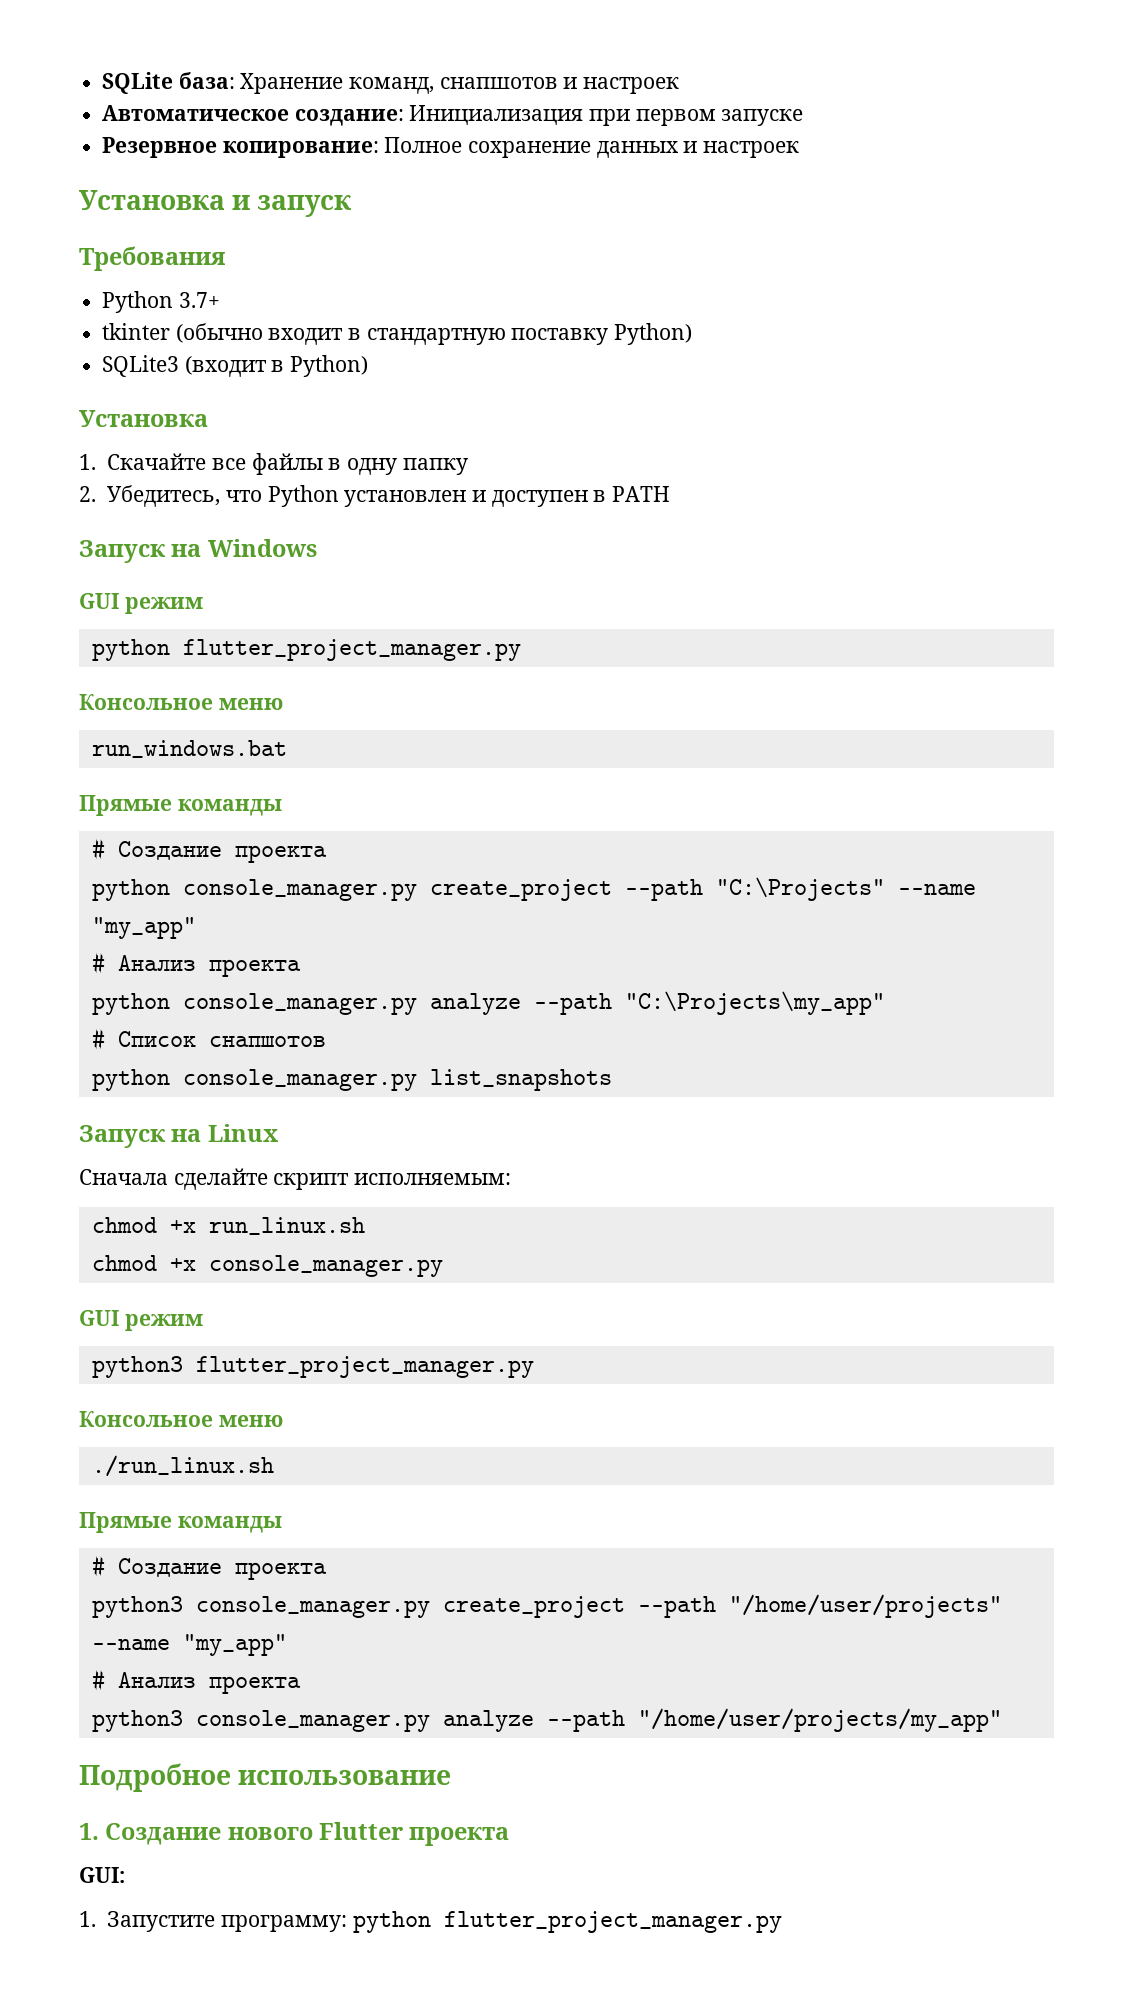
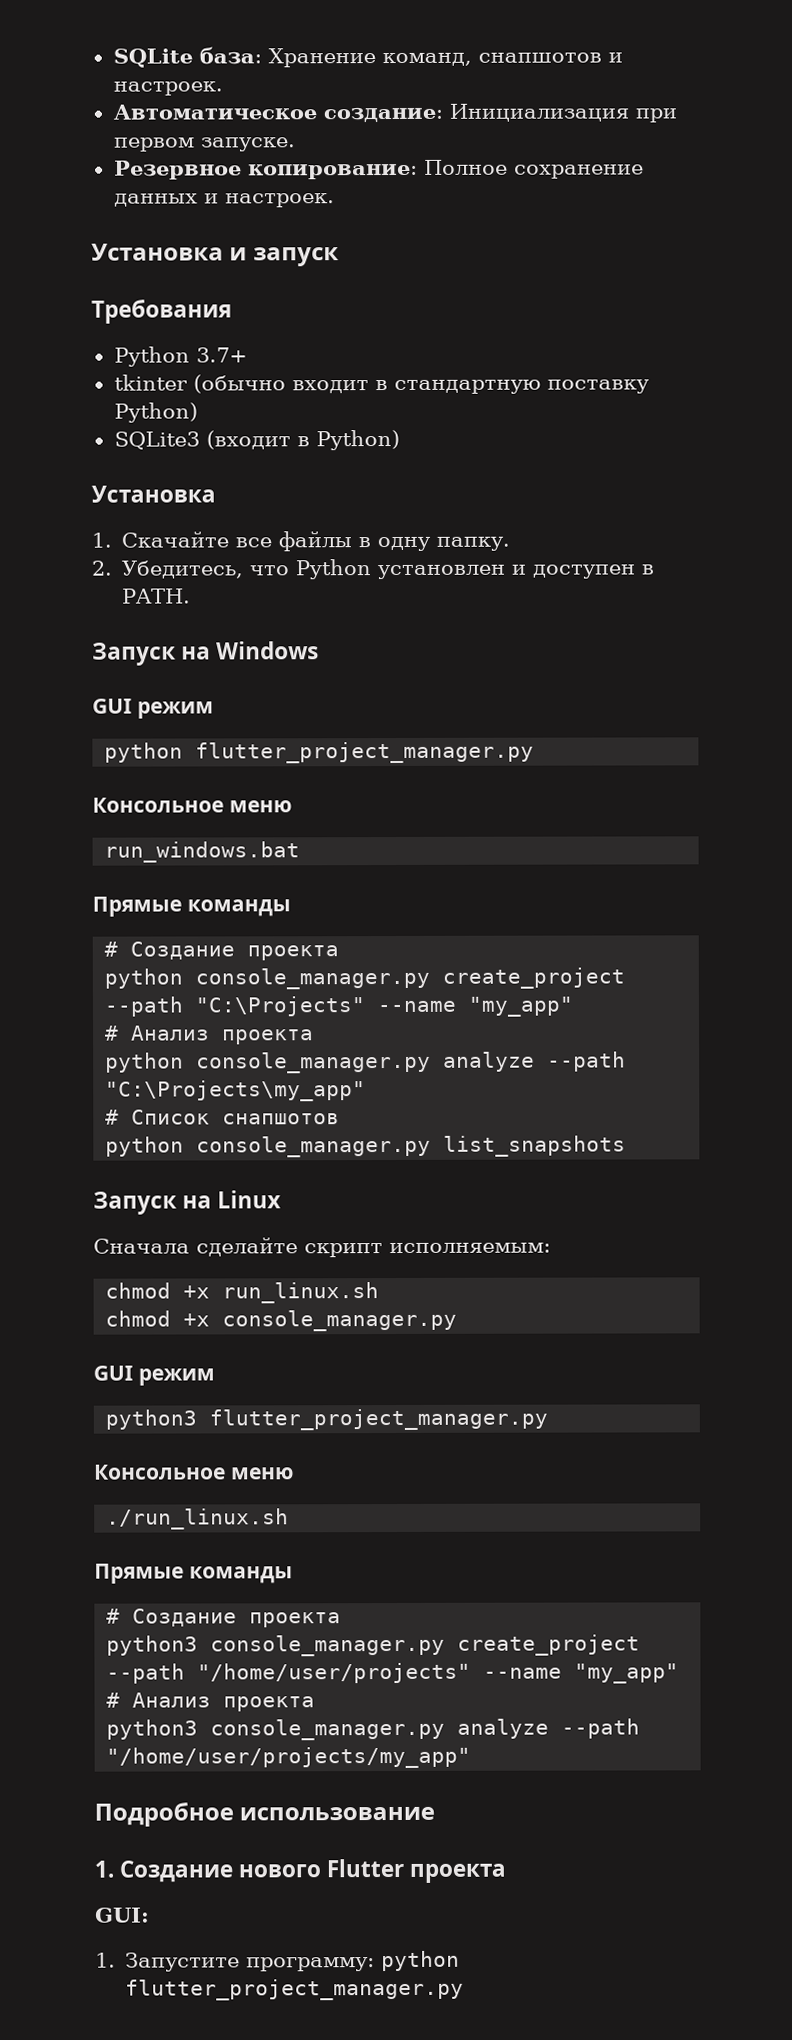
[583,77,680,94] настроек -> [112,81,223,96] настроек.
[721,109,804,126] запуске -> [199,137,296,152] запуске.
[703,141,800,158] настроек -> [224,193,335,208] настроек.
[402,458,468,475] папку -> [436,536,511,551] папку.
[611,486,670,502] PATH -> [122,588,192,604] PATH.

